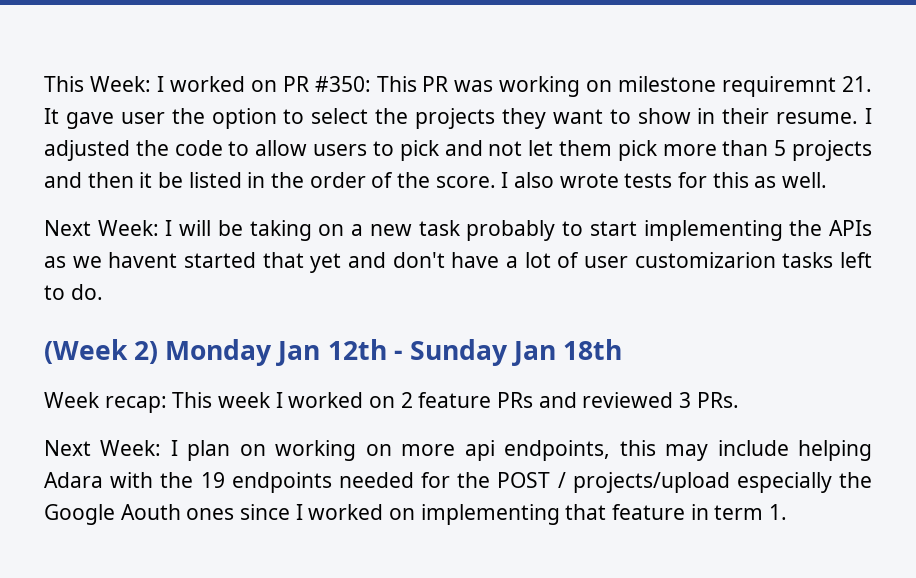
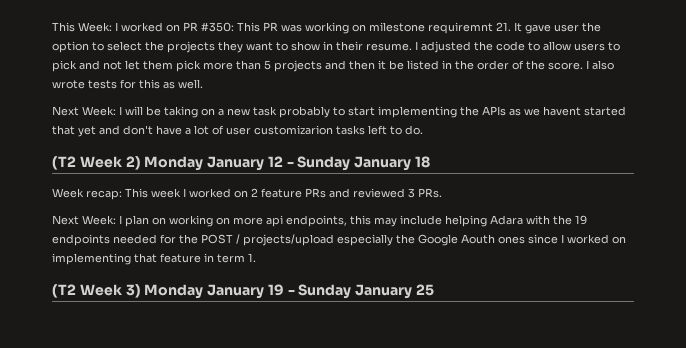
[44,339,623,366] (Week 2) Monday Jan 12th - Sunday Jan 18th -> [52,156,431,171] (T2 Week 2) Monday January 12 - Sunday January 18
(788, 512) none -> [52,284,435,299] // (T2 Week 3) Monday January 19 - Sunday January 25

